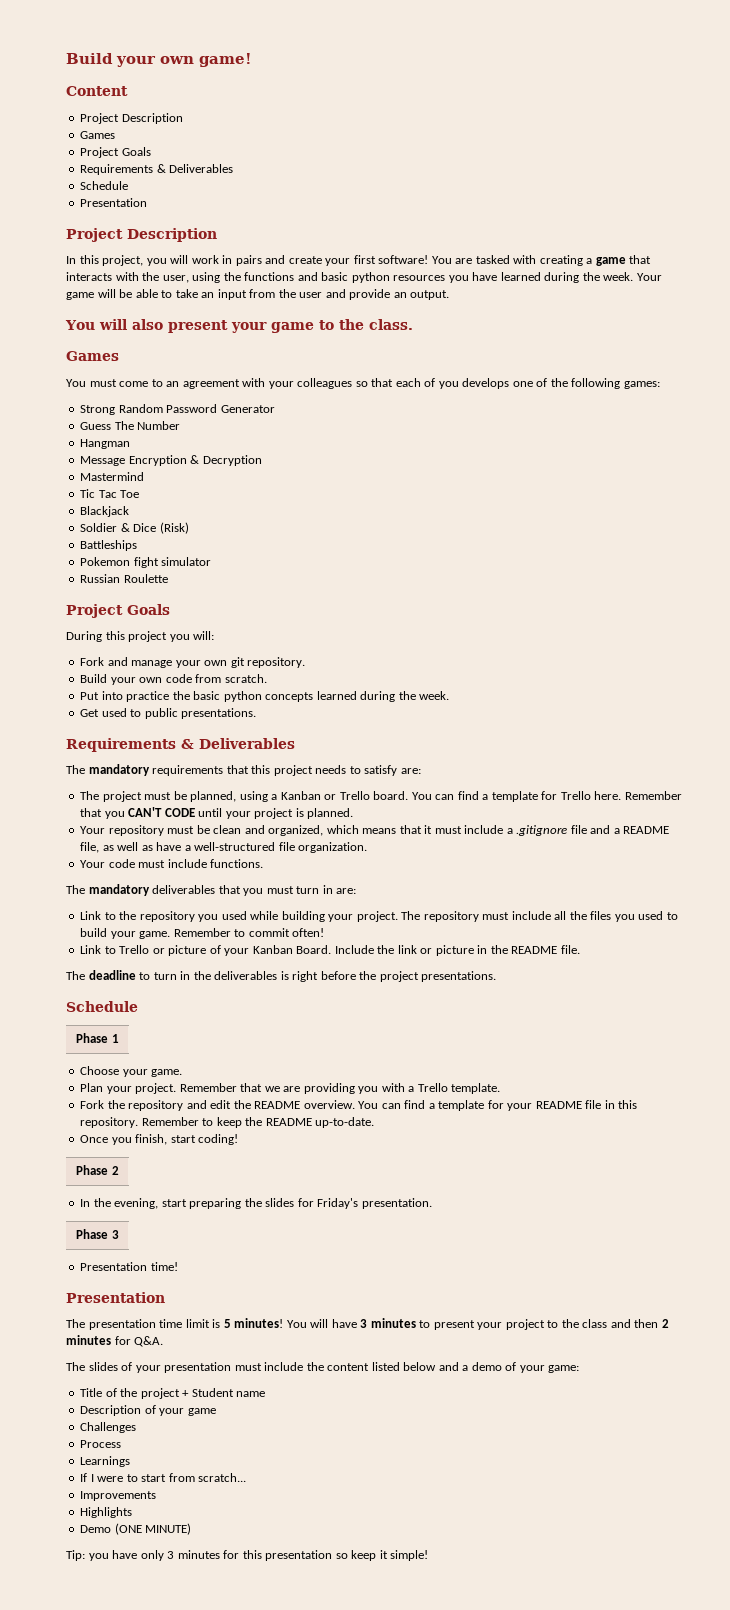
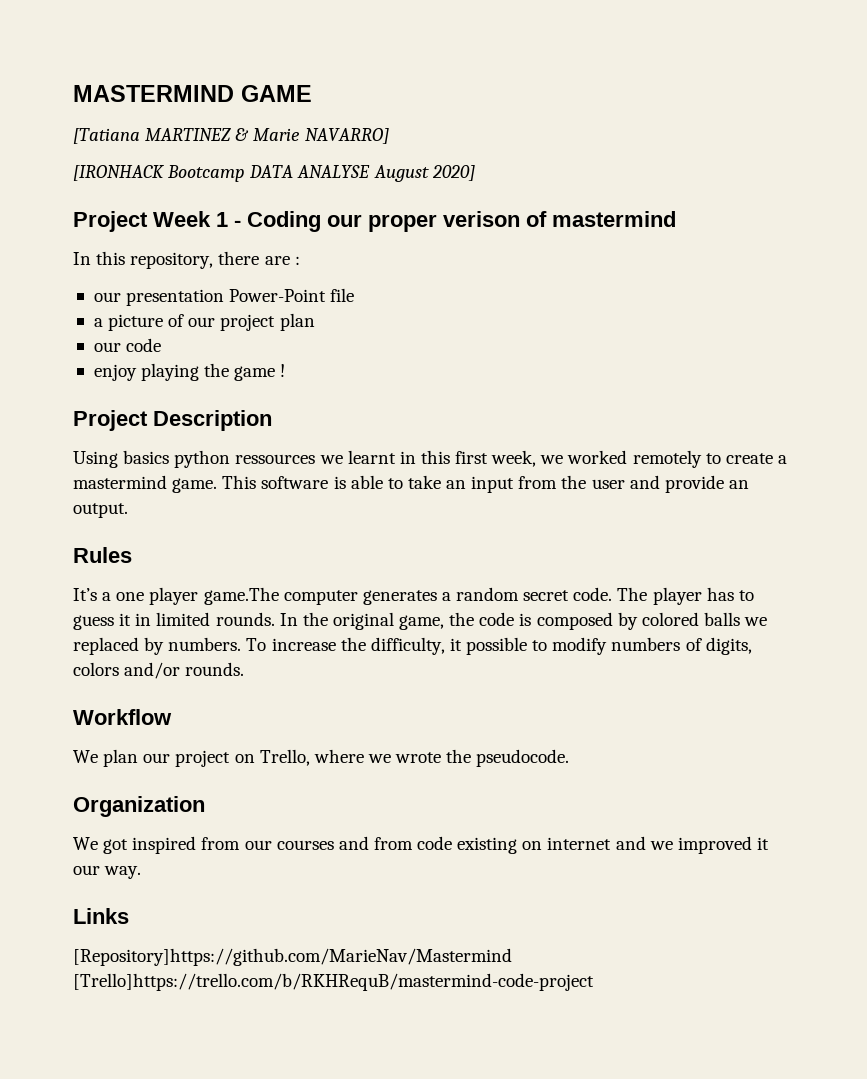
[66,53,252,67] [66,86,128,96] [80,113,183,124] [80,131,116,139] [80,147,151,158] [80,164,234,175] [80,181,129,190] [80,198,148,207] [66,228,217,242] [66,255,652,266] [66,272,662,283] [66,289,133,300] Build your own game! // Content // Project Description // Games // Project Goals // Requirements & Deliverables // Schedule // Presentation // Project Description // In this project, you will work in pairs and create your first software! You are tasked with creating a game that interacts with the user, using the functions and basic python resources you have learned during the week. Your game will be -> [73,85,312,102] [73,128,389,144] [73,165,475,182] [73,211,676,232] [73,251,300,269] [93,288,355,306] [93,313,315,331] [93,338,162,352] [93,363,286,381] [73,410,272,431] [73,450,787,468] [73,475,346,493] MASTERMIND GAME // [Tatiana MARTINEZ & Marie NAVARRO] // [IRONHACK Bootcamp DATA ANALYSE August 2020] // Project Week 1 - Coding our proper verison of mastermind // In this repository, there are : // our presentation Power-Point file // a picture of our project plan // our code // enjoy playing the game ! // Project Description // Using basics python ressources we learnt in this first week, we worked remotely to create a mastermind game. This software is
[65,319,413,333] [66,351,119,361] [66,378,660,389] [80,404,275,415] [80,421,181,430] [80,439,131,449] [80,455,262,466] [80,472,145,481] [80,489,140,498] [80,506,130,517] [80,522,189,534] [80,540,138,551] [80,557,212,568] [80,574,168,583] [66,604,170,618] [66,631,215,642] [80,657,306,668] [80,674,267,685] [80,691,450,702] [80,708,257,719] [66,738,295,752] [66,764,421,776] [80,791,682,802] [80,807,354,819] [80,825,670,836] [80,842,368,853] [80,859,264,868] [66,884,357,896] [80,911,678,922] [80,928,325,939] [80,945,580,956] [66,970,497,982] [66,1001,138,1012] [76,1033,119,1043] [80,1066,183,1077] [80,1083,501,1094] [80,1100,638,1111] [80,1117,375,1128] [80,1134,239,1145] [76,1165,119,1175] [80,1198,432,1209] [76,1229,119,1239] [80,1262,178,1271] [66,1292,165,1303] [66,1318,669,1330] [66,1335,164,1347] [66,1362,580,1373] [80,1388,266,1399] [80,1405,216,1416] [80,1422,137,1433] [80,1440,122,1448] [80,1456,131,1467] [80,1473,247,1482] [80,1491,157,1501] [80,1507,133,1518] [80,1523,192,1535] [66,1550,429,1561] You will also present your game to the class. // Games // You must come to an agreement with your colleagues so that each of you develops one of the following games: // Strong Random Password Generator // Guess The Number // Hangman // Message Encryption & Decryption // Mastermind // Tic Tac Toe // Blackjack // Soldier & Dice (Risk) // Battleships // Pokemon fight simulator // Russian Roulette // Project Goals // During this project you will: // Fork and manage your own git repository. // Build your own code from scratch. // Put into practice the basic python concepts learned during the week. // Get used to public presentations. // Requirements & Deliverables // The mandatory requirements that this project needs to satisfy are: // The project must be planned, using a Kanban or Trello board. You can find a template for Trello here. Remember that you CAN'T CODE until your project is planned. // Your repository must be clean and organized, which means that it must include a .gitignore file and a README file, as well as have a well-structured file organization. // Your code must include functions. // The mandatory deliverables that you must turn in are: // Link to the repository you used while building your project. The repository must include all the files you used to build your game. Remember to commit often! // Link to Trello or picture of your Kanban Board. Include the link or picture in the README file. // The deadline to turn in the deliverables is right before the project presentations. // Schedule // Phase 1 // Choose your game. // Plan your project. Remember that we are providing you with a Trello template. // Fork the repository and edit the README overview. You can find a template for your README file in this repository. Remember to keep the README up-to-date. // Once you finish, start coding! // Phase 2 // In the evening, start preparing the slides for Friday's presentation. // Phase 3 // Presentation time! // Presentation // The presentation time limit is 5 minutes! You will have 3 minutes to present your project to the class and then 2 minutes for Q&A. // The slides of your presentation must include the content listed below and a demo of your game: // Title of the project + Student name // Description of your game // Challenges // Process // Learnings // If I were to start from scratch... // Improvements // Highlights // Demo (ONE MINUTE) // Tip: you have only 3 minutes for this presentation so keep it simple! -> [73,547,132,563] [73,587,754,605] [73,612,768,630] [73,637,752,655] [73,662,245,679] [73,709,172,725] [73,749,570,767] [73,796,205,817] [73,836,769,854] [73,865,142,879] [73,908,129,924] [73,948,512,966] [73,973,594,991] Rules // It’s a one player game.The computer generates a random secret code. The player has to guess it in limited rounds. In the original game, the code is composed by colored balls we replaced by numbers. To increase the difficulty, it possible to modify numbers of digits, colors and/or rounds. // Workflow // We plan our project on Trello, where we wrote the pseudocode. // Organization // We got inspired from our courses and from code existing on internet and we improved it our way. // Links // [Repository]https://github.com/MarieNav/Mastermind [Trello]https://trello.com/b/RKHRequB/mastermind-code-project

